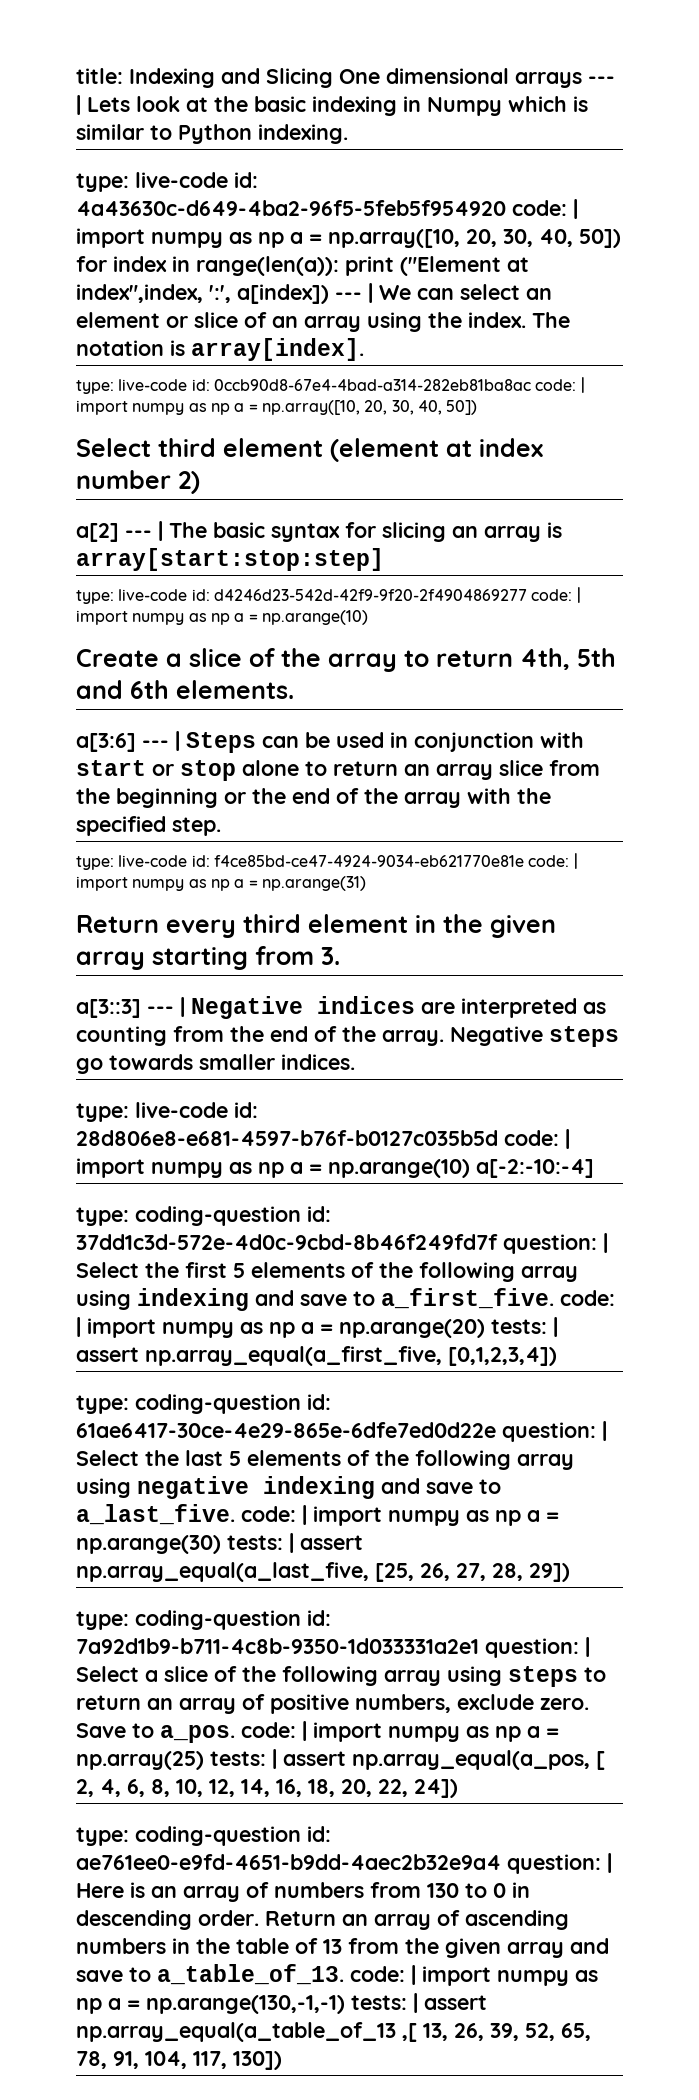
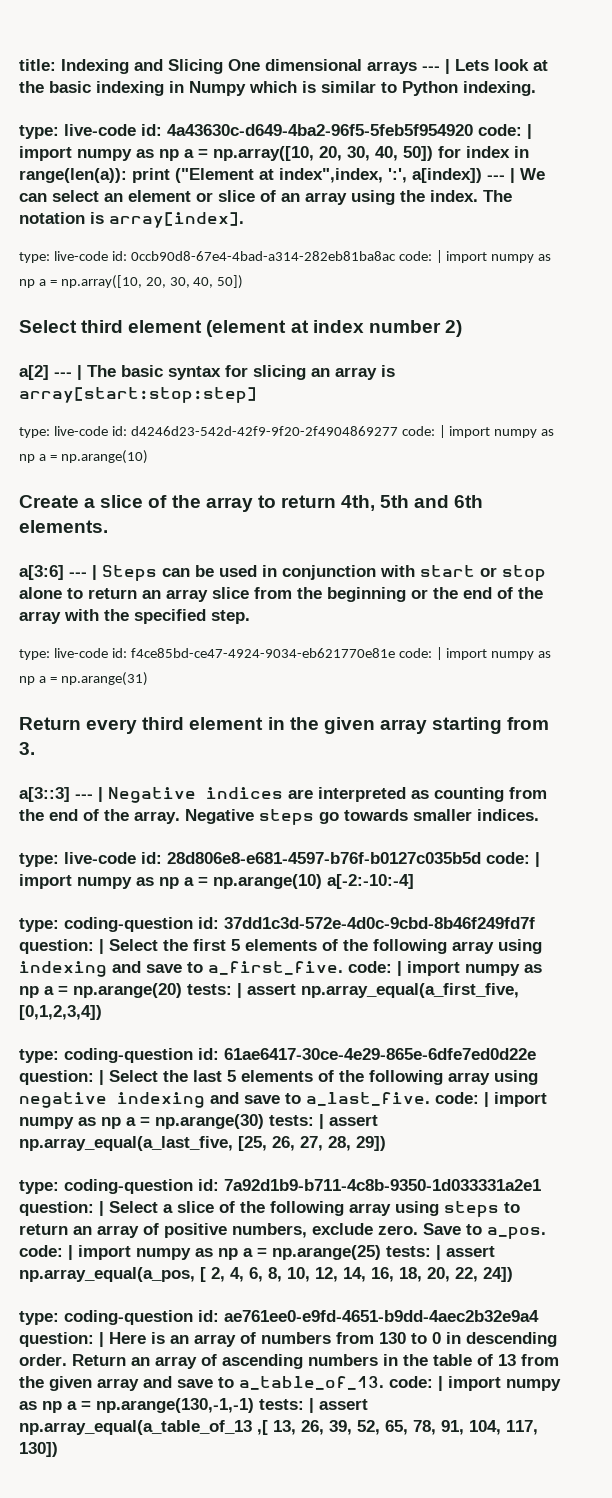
[76,1751,204,1770] np.array(25) -> [272,1245,381,1260] np.arange(25)

